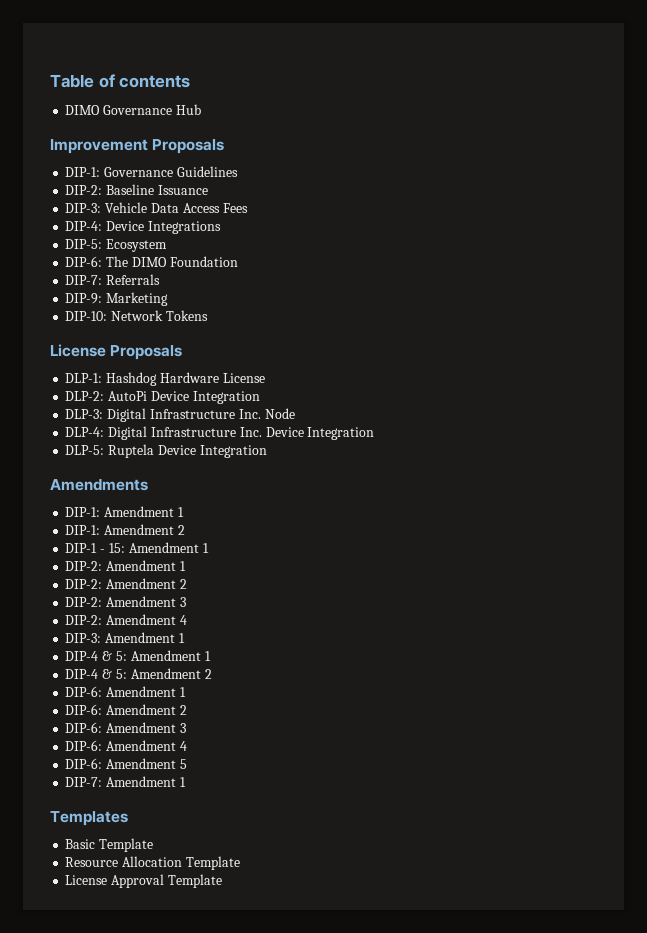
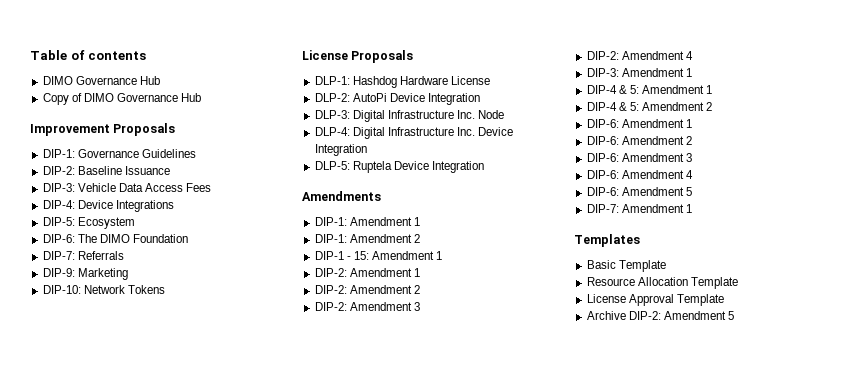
(201, 109) none -> [42,93,202,105] // Copy of DIMO Governance Hub
(222, 881) none -> [586,311,734,320] // Archive DIP-2: Amendment 5

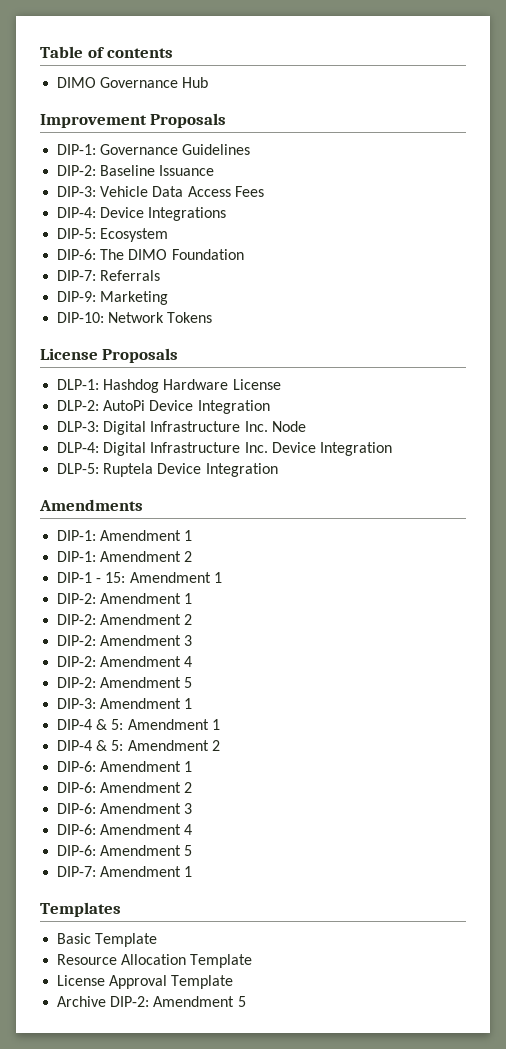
[42,93,202,105] // Copy of DIMO Governance Hub -> (209, 82) none
(693, 55) none -> [57,677,193,688] // DIP-2: Amendment 5

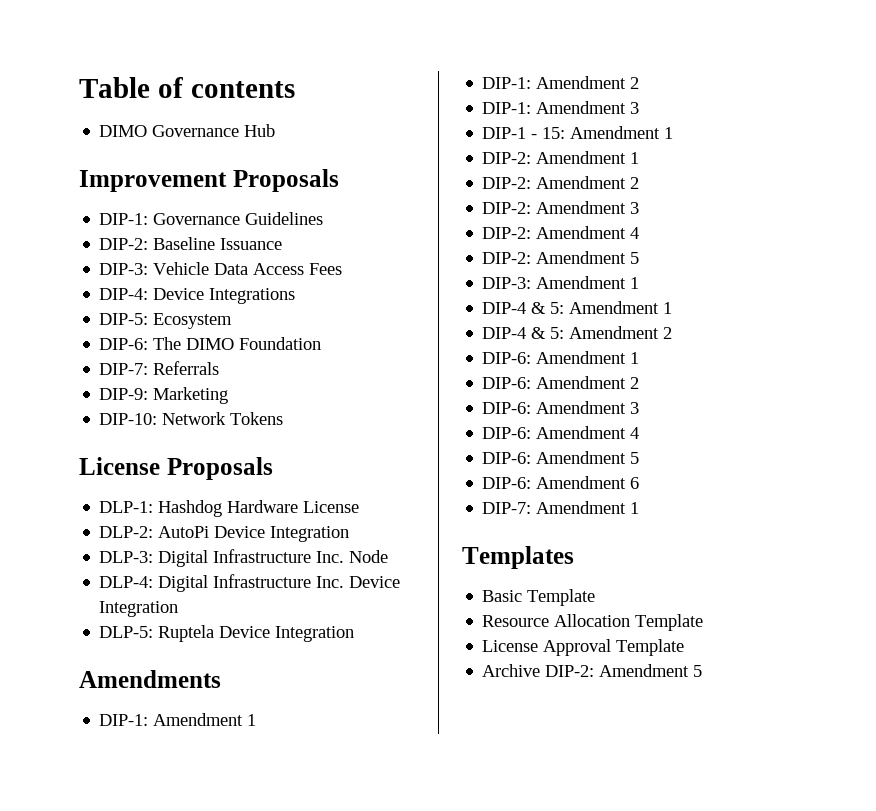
(193, 556) none -> [482,101,640,114] // DIP-1: Amendment 3
(193, 850) none -> [482,476,640,489] // DIP-6: Amendment 6

